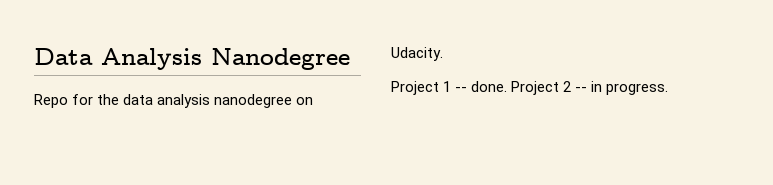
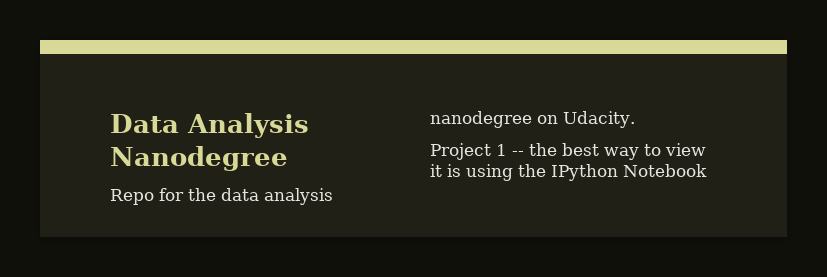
[471,81,669,95] done. Project 2 -- in progress. -> [529,143,706,160] [430,164,707,181] the best way to view it is using the IPython Notebook

